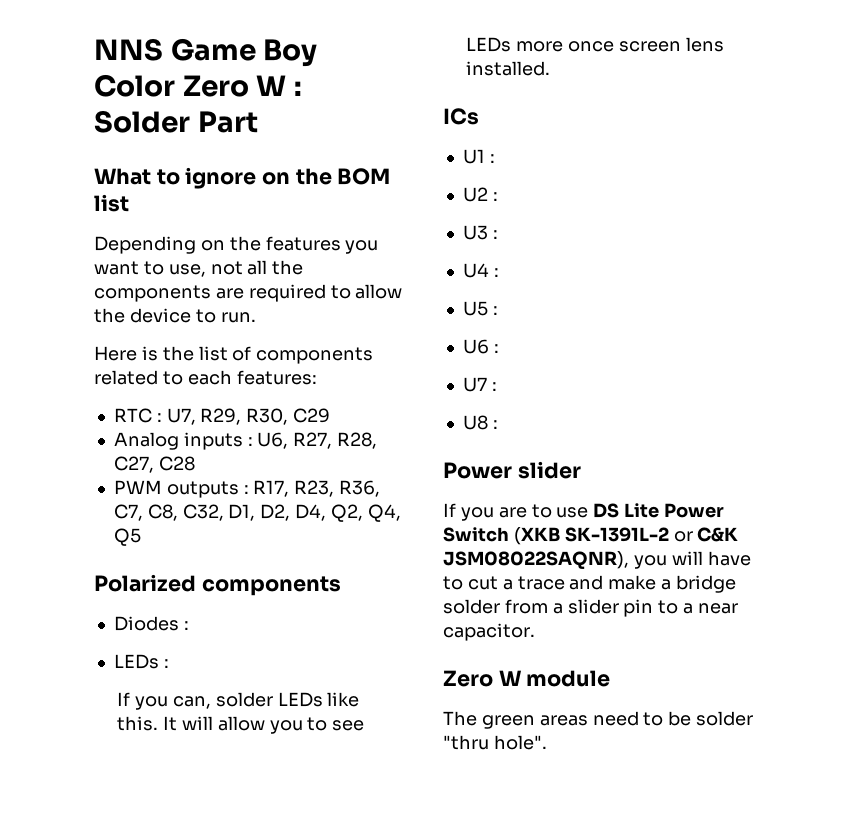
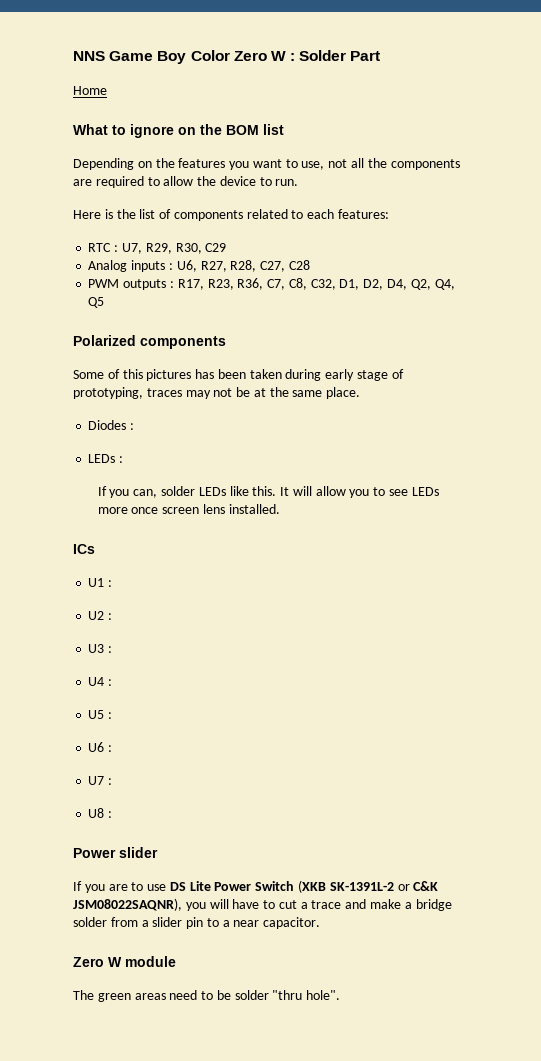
(258, 122) none -> [73,86,107,95] // Home
(341, 586) none -> [73,369,404,381] [73,387,361,399] // Some of this pictures has been taken during early stage of prototyping, traces may not be at the same place.

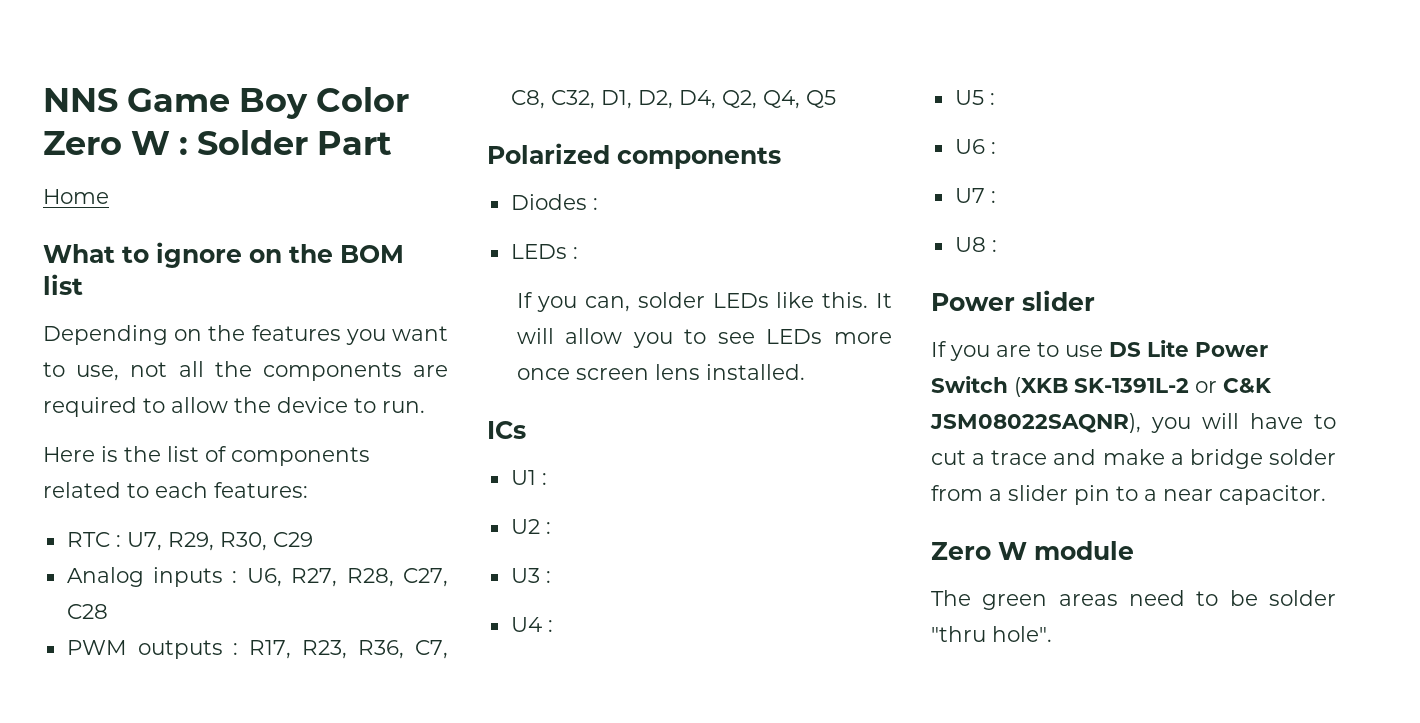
[73,369,404,381] [73,387,361,399] // Some of this pictures has been taken during early stage of prototyping, traces may not be at the same place. -> (781, 158) none

